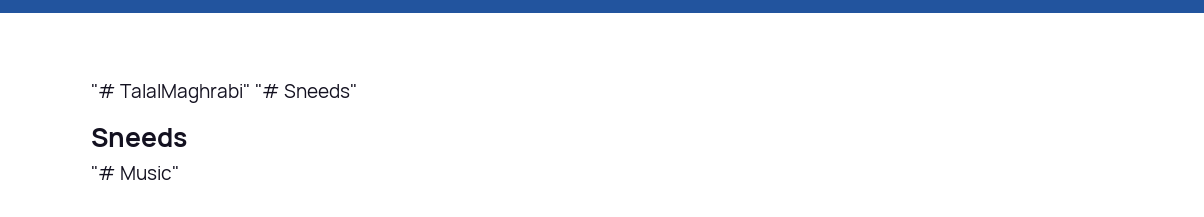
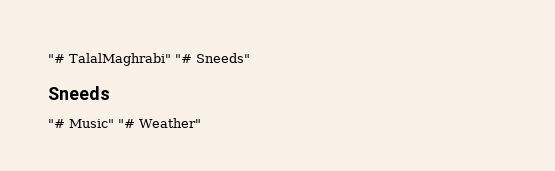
(180, 173) none -> [118,118,201,128] "# Weather"

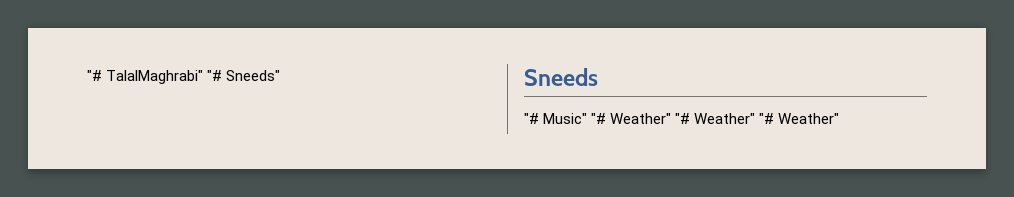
(201, 123) none -> [675,113,840,124] "# Weather" "# Weather"

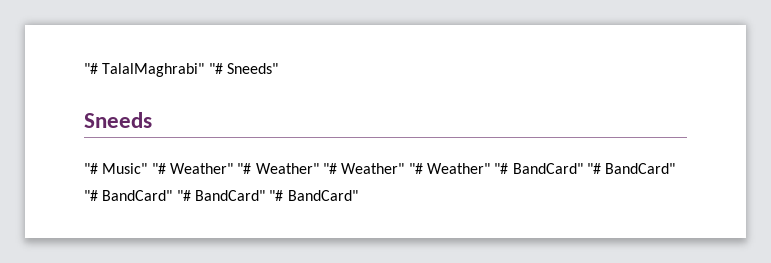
(840, 118) none -> [408,163,676,174] [84,190,358,201] "# Weather" "# BandCard" "# BandCard" "# BandCard" "# BandCard" "# BandCard"

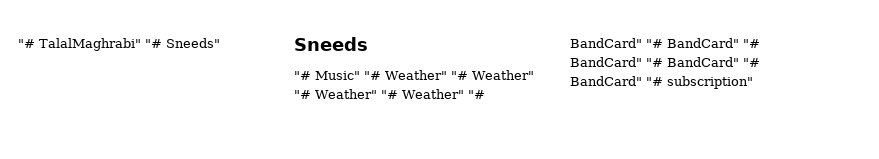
(358, 195) none -> [646,76,753,89] "# subscription"

